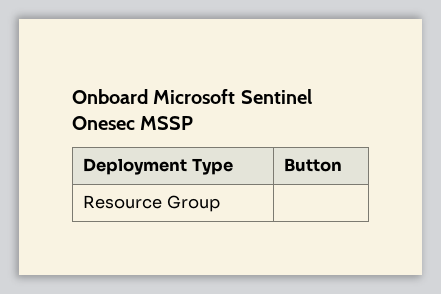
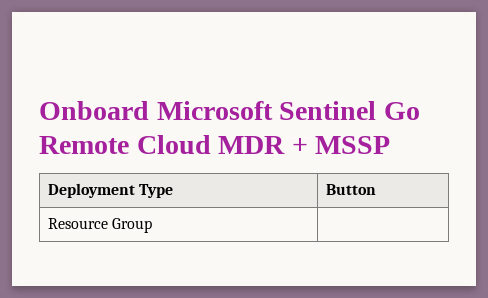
[72,116,135,130] Onesec -> [383,102,420,120] [39,135,308,154] Go Remote Cloud MDR +

